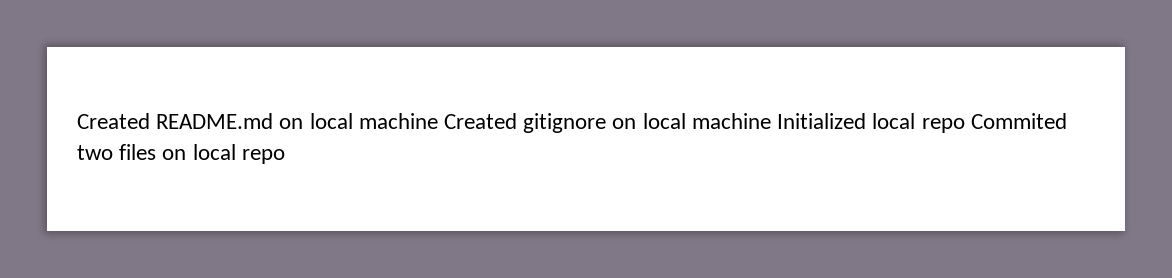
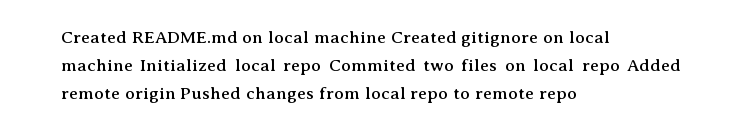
(285, 156) none -> [626,59,681,71] [61,87,577,103] Added remote origin Pushed changes from local repo to remote repo

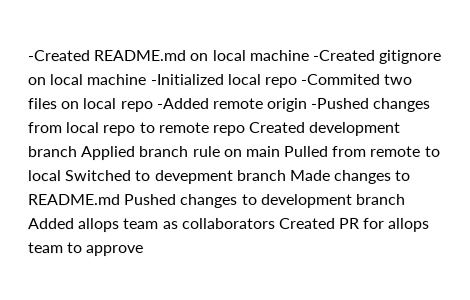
[61,31,127,43] Created -> [27,50,90,62] -Created
[390,31,457,43] Created -> [311,49,375,61] -Created
[140,59,416,75] Initialized local repo Commited -> [149,73,381,88] -Initialized local repo -Commited
[626,59,681,71] Added -> [155,98,209,110] -Added
[180,87,242,99] Pushed -> [310,97,370,109] -Pushed
(577, 97) none -> [248,121,401,136] [27,145,441,161] [28,169,412,185] [28,193,406,209] [28,217,431,233] [28,242,145,257] Created development branch Applied branch rule on main Pulled from remote to local Switched to devepment branch Made changes to README.md Pushed changes to development branch Added allops team as collaborators Created PR for allops team to approve

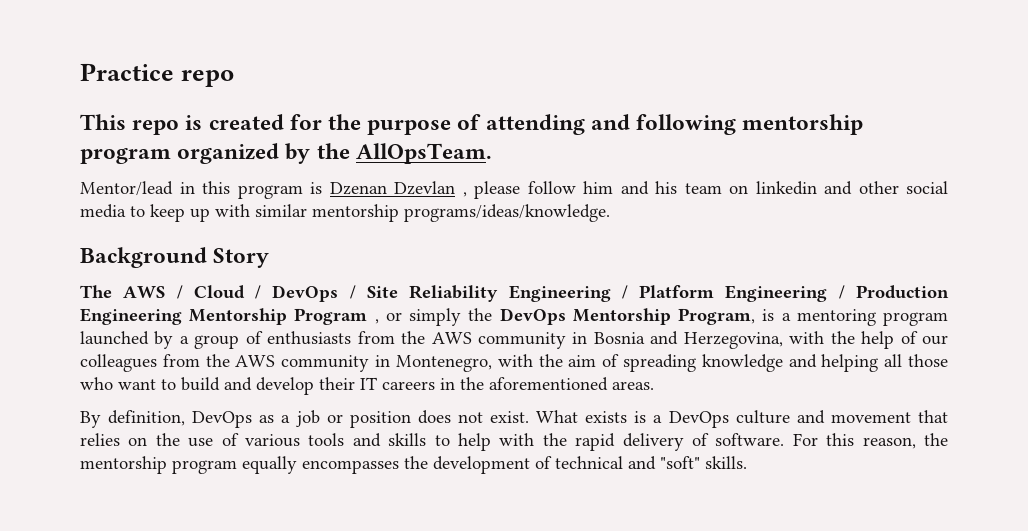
[27,49,442,64] [27,73,413,88] [27,97,431,113] [27,121,401,137] [27,145,441,161] [28,169,412,185] [28,193,406,209] [28,217,431,233] [28,242,145,257] -Created README.md on local machine -Created gitignore on local machine -Initialized local repo -Commited two files on local repo -Added remote origin -Pushed changes from local repo to remote repo Created development branch Applied branch rule on main Pulled from remote to local Switched to devepment branch Made changes to README.md Pushed changes to development branch Added allops team as collaborators Created PR for allops team to approve -> [80,63,235,87] [80,114,864,135] [80,143,492,164] [80,181,948,199] [80,204,610,222] [80,247,270,268] [80,285,950,302] [80,308,949,326] [80,331,949,349] [80,354,948,372] [80,377,654,395] [80,410,948,428] [80,433,948,451] [80,456,747,474] Practice repo // This repo is created for the purpose of attending and following mentorship program organized by the AllOpsTeam. // Mentor/lead in this program is Dzenan Dzevlan , please follow him and his team on linkedin and other social media to keep up with similar mentorship programs/ideas/knowledge. // Background Story // The AWS / Cloud / DevOps / Site Reliability Engineering / Platform Engineering / Production Engineering Mentorship Program , or simply the DevOps Mentorship Program, is a mentoring program launched by a group of enthusiasts from the AWS community in Bosnia and Herzegovina, with the help of our colleagues from the AWS community in Montenegro, with the aim of spreading knowledge and helping all those who want to build and develop their IT careers in the aforementioned areas. // By definition, DevOps as a job or position does not exist. What exists is a DevOps culture and movement that relies on the use of various tools and skills to help with the rapid delivery of software. For this reason, the mentorship program equally encompasses the development of technical and "soft" skills.

